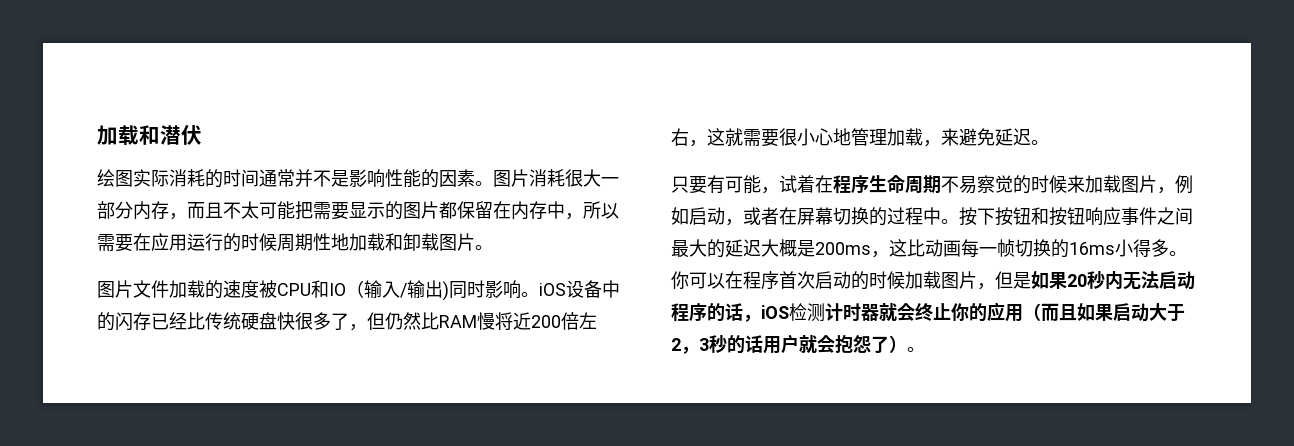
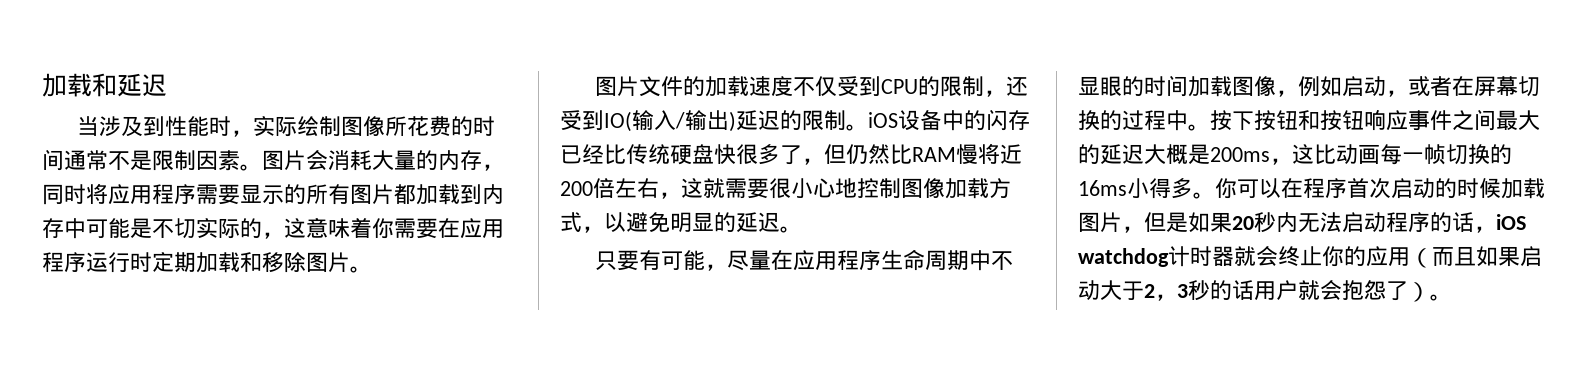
[97,124,202,145] [97,169,619,188] [97,201,619,220] [97,233,493,252] [97,280,364,299] 加载和潜伏 // 绘图实际消耗的时间通常并不是影响性能的因素。图片消耗很大一部分内存，而且不太可能把需要显示的图片都保留在内存中，所以需要在应用运行的时候周期性地加载和卸载图片。 // 图片文件加载的速度被CPU和IO（ -> [42,73,167,97] [76,116,495,137] [42,149,504,171] [42,183,504,205] [42,217,504,239] [42,252,372,273] [594,76,1028,97] [560,110,632,132] 加载和延迟 // 当涉及到性能时，实际绘制图像所花费的时间通常不是限制因素。图片会消耗大量的内存，同时将应用程序需要显示的所有图片都加载到内存中可能是不切实际的，这意味着你需要在应用程序运行时定期加载和移除图片。 // 图片文件的加载速度不仅受到CPU的限制，还受到IO(
[449,280,521,299] 同时影响 -> [736,110,846,131] 延迟的限制
[851,128,995,147] 管理加载，来避免 -> [857,178,1011,199] [560,212,736,233] 控制图像加载方式，以避免明显的
[779,175,833,193] 试着在 -> [726,250,837,271] 尽量在应用
[941,175,1157,194] 不易察觉的时候来加载图片 -> [968,250,1013,271] [1078,75,1276,97] 中不显眼的时间加载图像
[789,303,825,322] 检测 -> [1078,248,1169,267] watchdog

